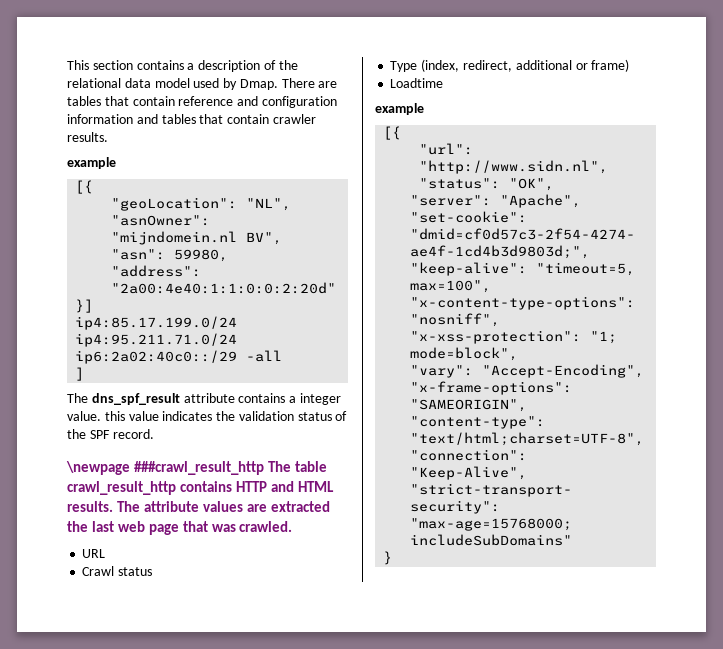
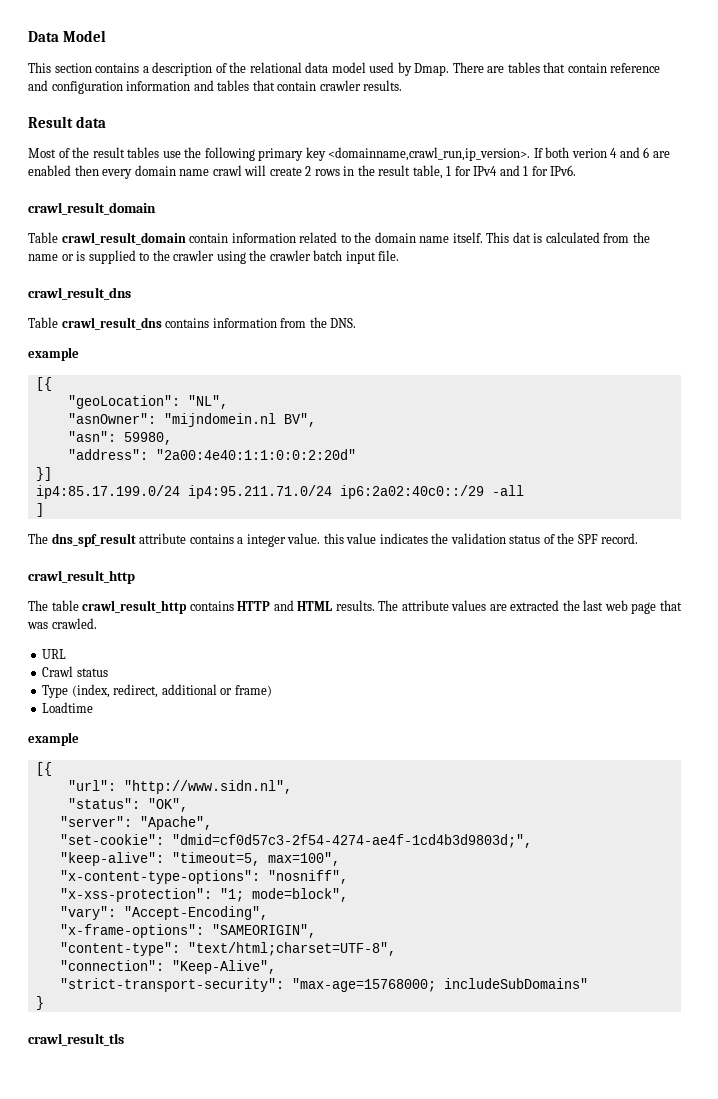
(67, 65) none -> [28,30,107,42] Data Model //
(108, 137) none -> [28,116,106,128] [28,147,670,161] [28,165,577,179] [28,202,156,215] [28,232,650,245] [28,250,400,264] [28,287,131,300] [28,317,357,330] // Result data // Most of the result tables use the following primary key <domainname,crawl_run,ip_version>. If both verion 4 and 6 are enabled then every domain name crawl will create 2 rows in the result table, 1 for IPv4 and 1 for IPv6. // crawl_result_domain // Table crawl_result_domain contain information related to the domain name itself. This dat is calculated from the name or is supplied to the crawler using the crawler batch input file. // crawl_result_dns // Table crawl_result_dns contains information from the DNS.
[66,461,264,475] \newpage ###crawl_result_http -> [28,570,135,584] crawl_result_http //
(393, 558) none -> [28,1033,124,1046] // crawl_result_tls

